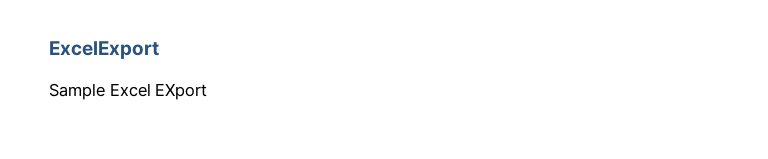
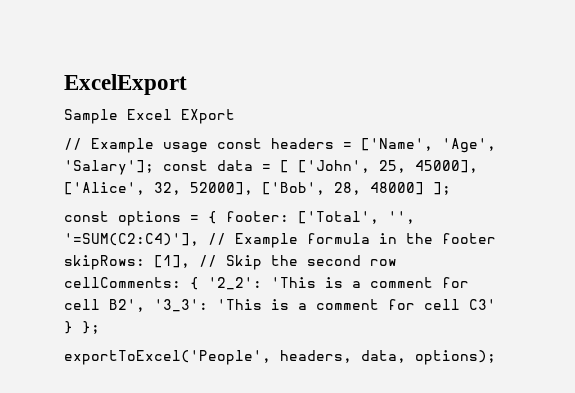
(208, 91) none -> [64,138,496,153] [64,160,478,175] [64,182,451,195] [64,211,415,226] [64,233,496,248] [64,255,397,270] [64,277,469,290] [64,299,496,312] [64,321,100,334] [64,350,496,365] // // Example usage const headers = ['Name', 'Age', 'Salary']; const data = [ ['John', 25, 45000], ['Alice', 32, 52000], ['Bob', 28, 48000] ]; // const options = { footer: ['Total', '', '=SUM(C2:C4)'], // Example formula in the footer skipRows: [1], // Skip the second row cellComments: { '2_2': 'This is a comment for cell B2', '3_3': 'This is a comment for cell C3' } }; // exportToExcel('People', headers, data, options);

